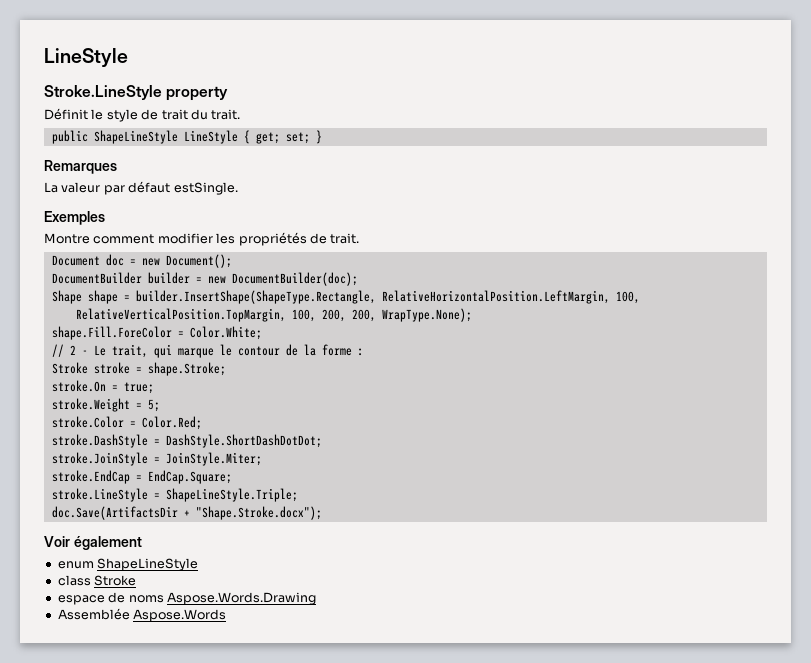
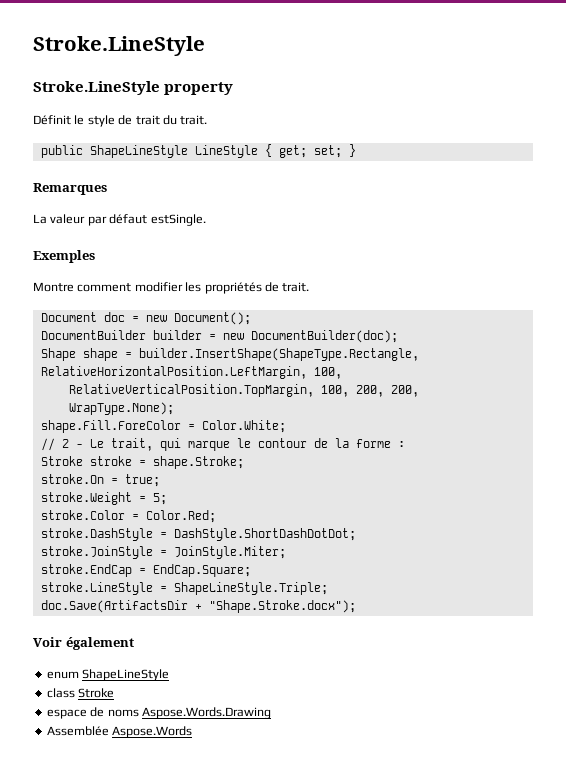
[44,48,128,67] LineStyle -> [33,36,205,56] Stroke.LineStyle

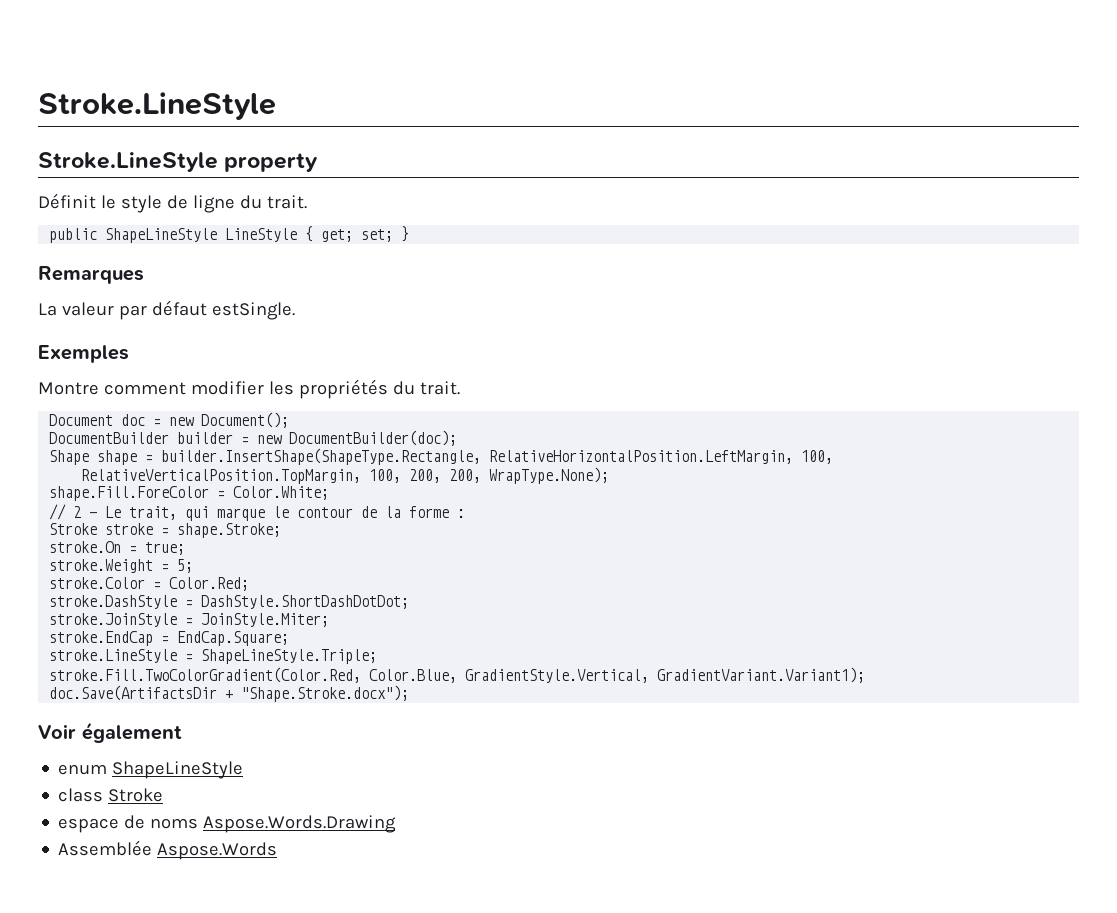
[135,115,160,125] trait -> [192,195,235,213] ligne
[264,282,279,292] de -> [392,381,415,395] du
(328, 588) none -> [49,667,866,683] // stroke.Fill.TwoColorGradient(Color.Red, Color.Blue, GradientStyle.Vertical, GradientVariant.Variant1);

